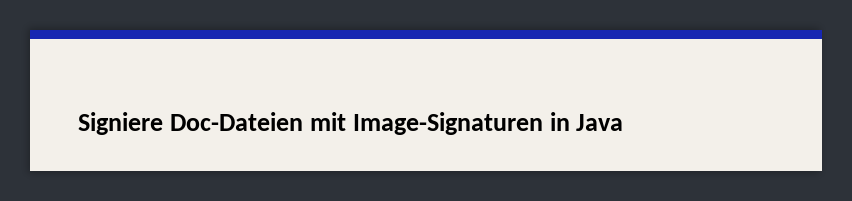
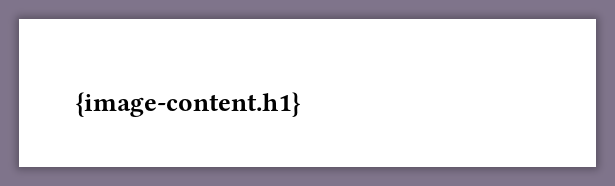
[78,112,624,135] Signiere Doc-Dateien mit Image-Signaturen in Java -> [76,92,300,117] {image-content.h1}

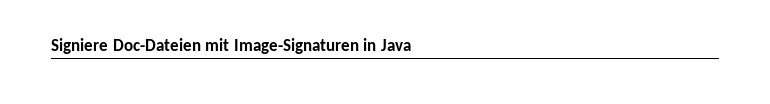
[76,92,300,117] {image-content.h1} -> [51,38,411,54] Signiere Doc-Dateien mit Image-Signaturen in Java

